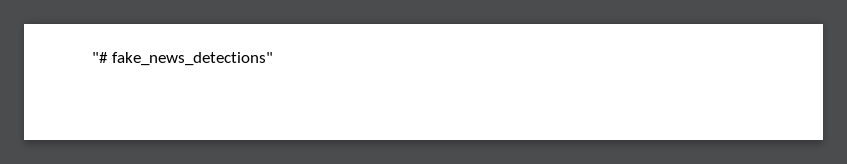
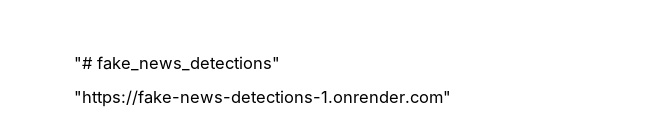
(273, 59) none -> [74,90,451,107] // "https://fake-news-detections-1.onrender.com"

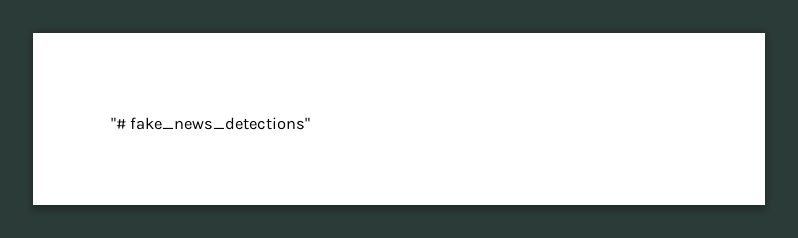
[74,90,451,107] // "https://fake-news-detections-1.onrender.com" -> (311, 123) none

